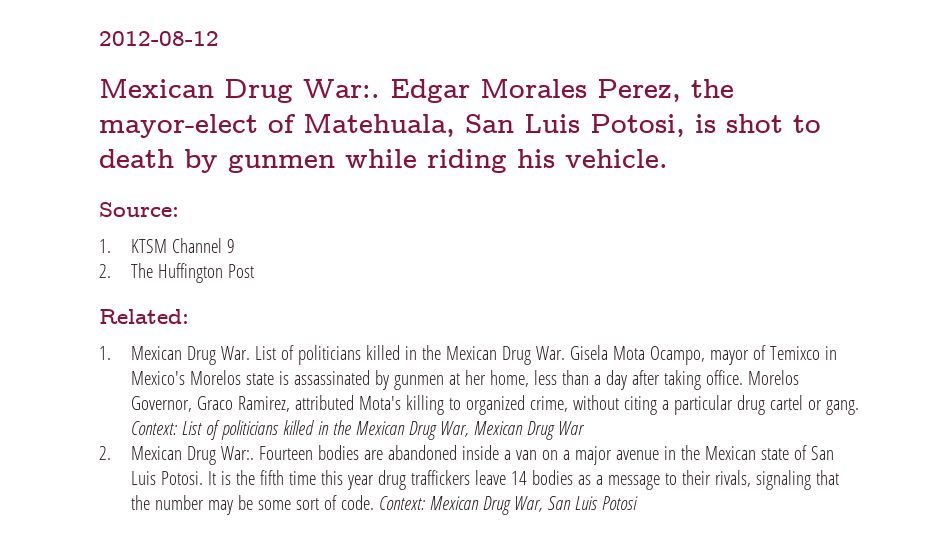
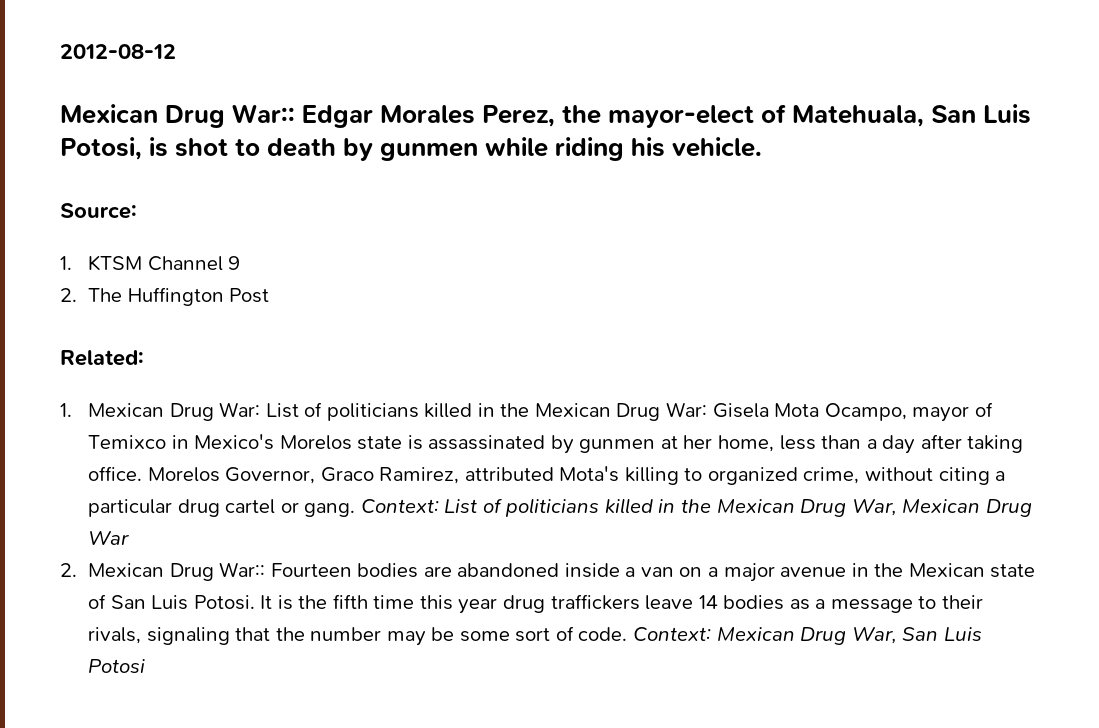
[303,79,380,98] War:. -> [232,104,296,123] War::
[220,345,565,365] War. List of politicians killed in the Mexican Drug War. -> [219,402,707,421] War: List of politicians killed in the Mexican Drug War:
[220,446,254,460] War:. -> [219,562,266,577] War::

